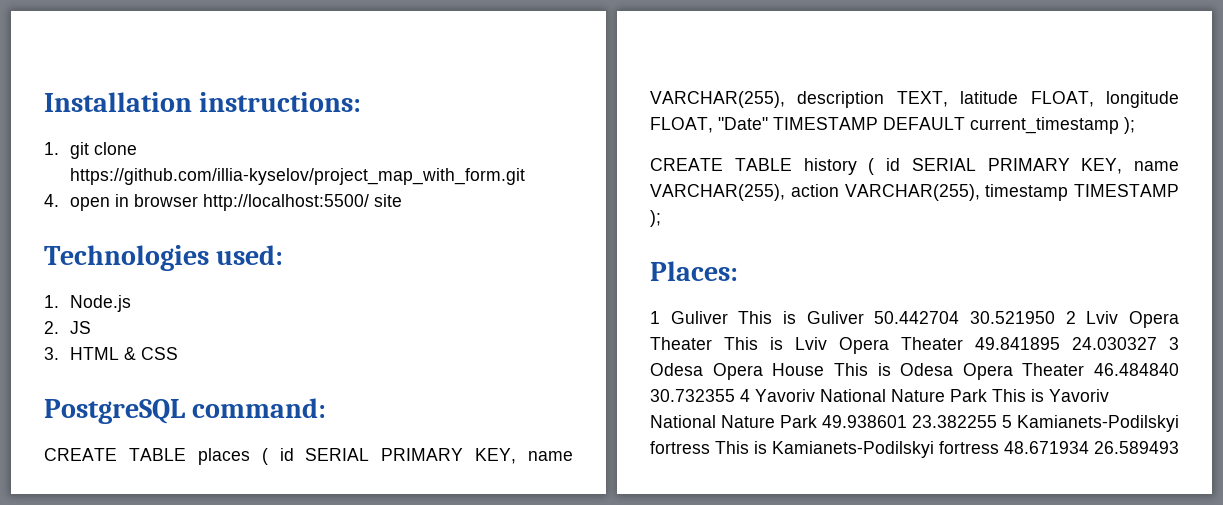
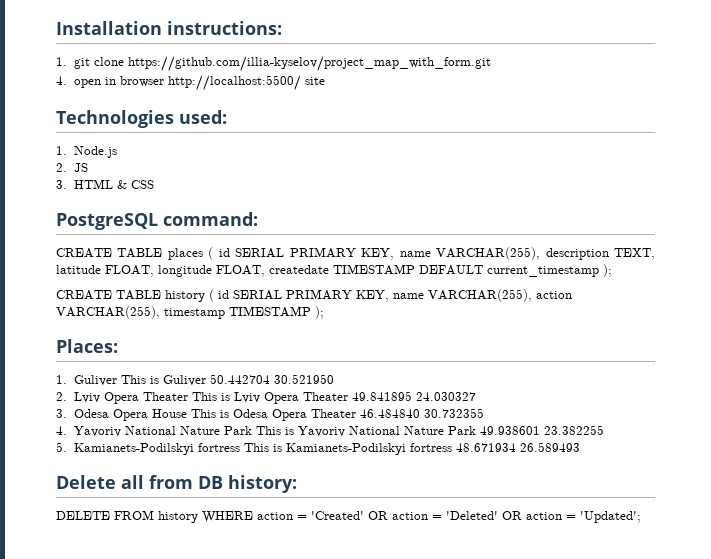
[718,117,768,130] "Date" -> [269,265,329,274] createdate
[650,311,660,324] 1 -> [56,375,67,384] 1.
[1065,311,1076,324] 2 -> [56,392,67,401] // 2.
[1169,337,1179,350] 3 -> [56,409,67,418] // 3.
[740,389,750,402] 4 -> [56,426,67,435] // 4.
[1002,415,1012,428] 5 -> [56,442,67,452] // 5.
(1179, 447) none -> [56,475,297,493] [56,510,641,523] // Delete all from DB history: // DELETE FROM history WHERE action = 'Created' OR action = 'Deleted' OR action = 'Updated';

